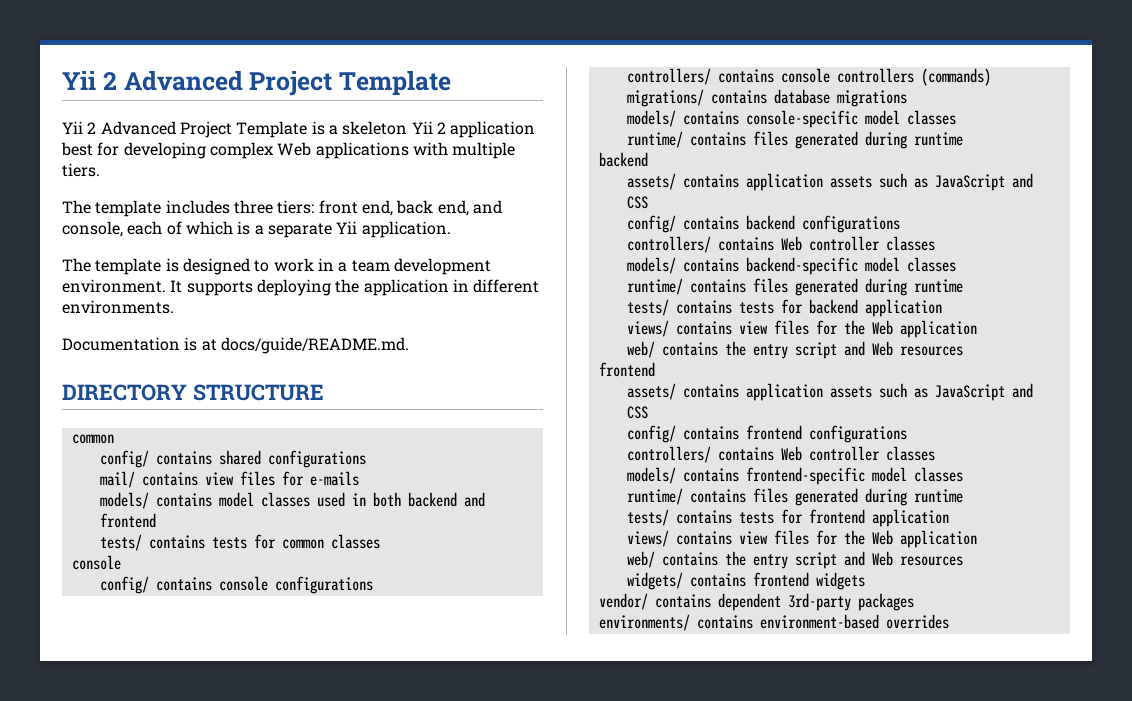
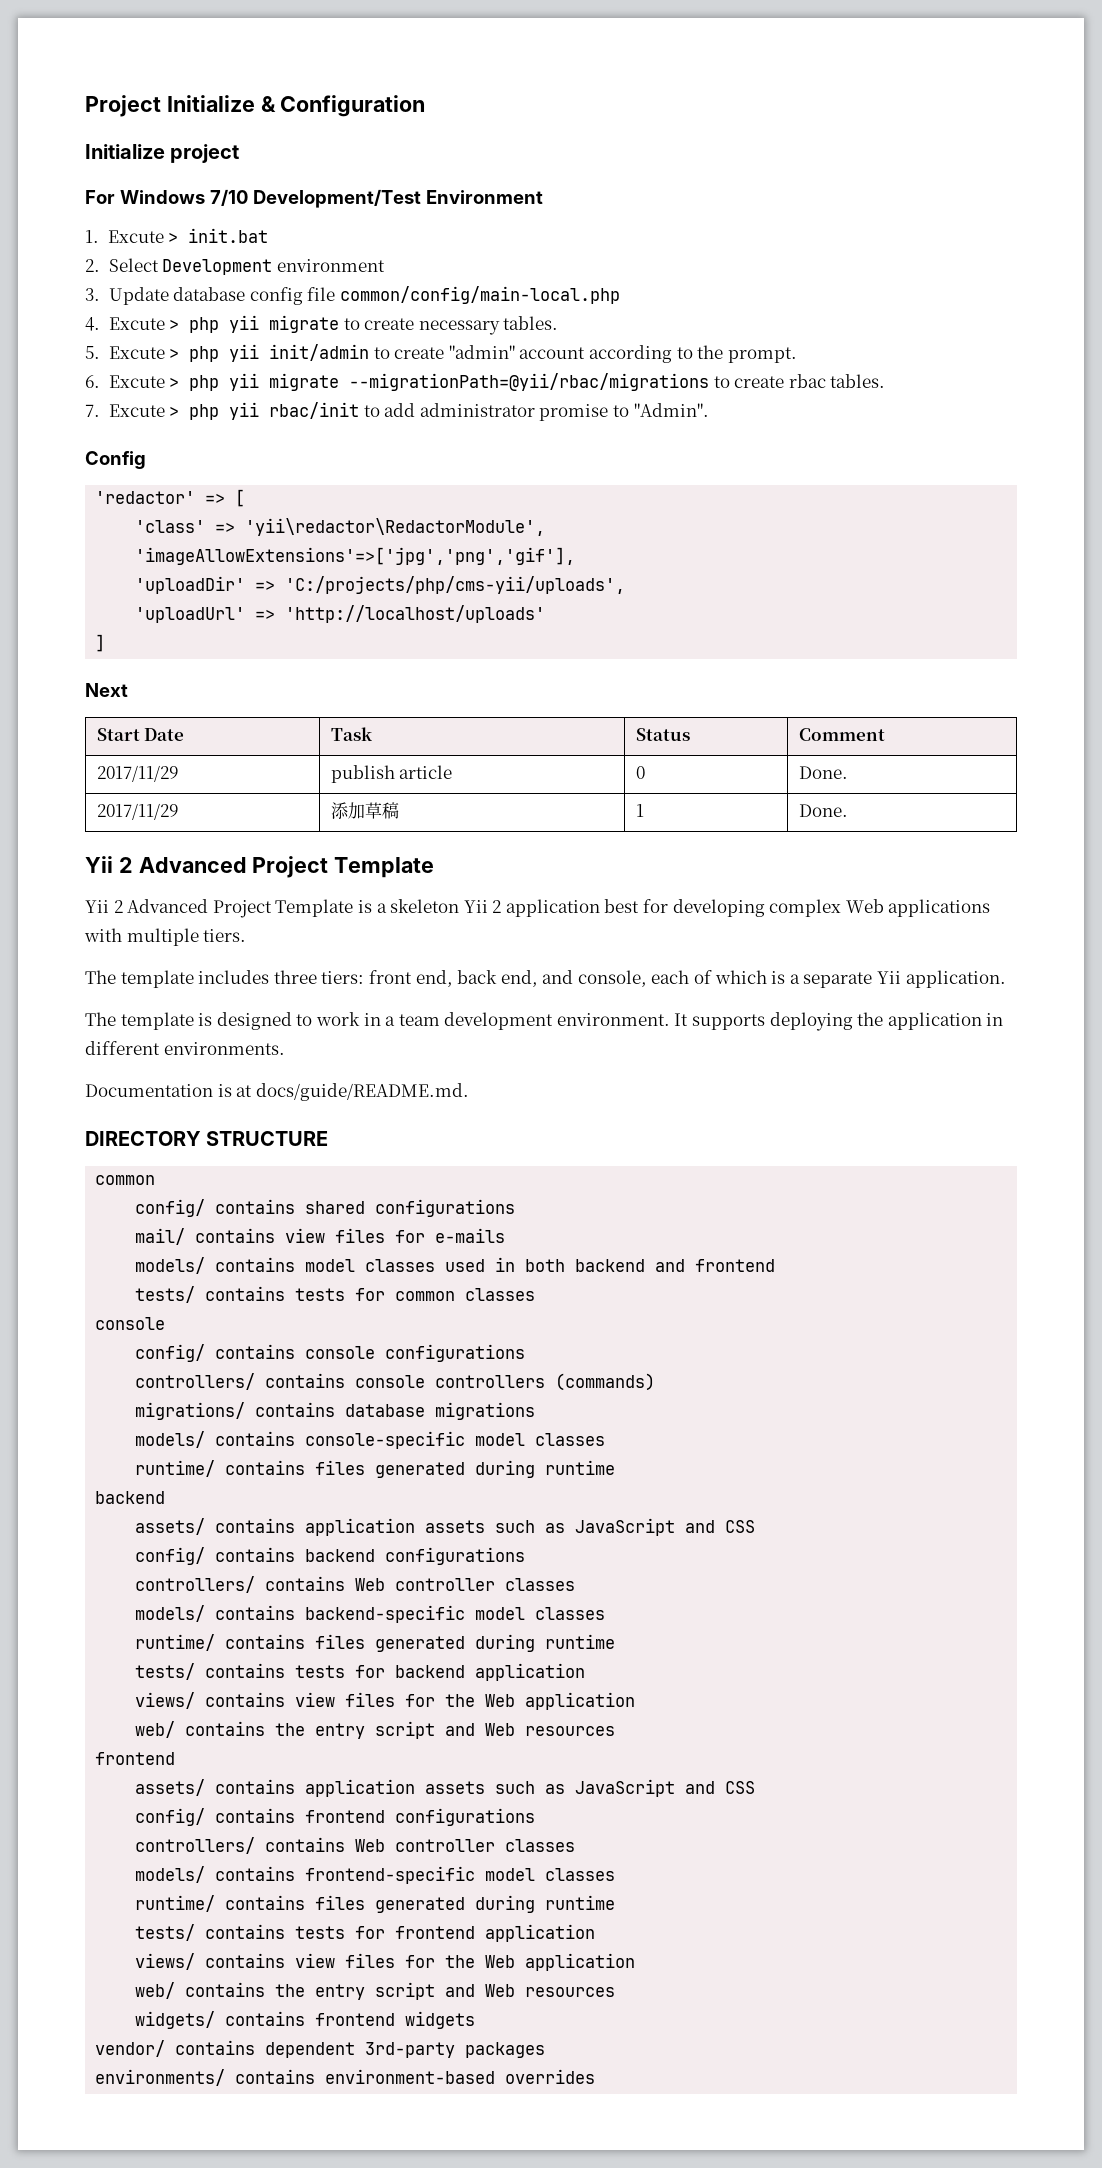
(62, 80) none -> [85,95,426,117] [85,144,240,163] [85,189,543,208] [85,228,269,243] [85,258,385,275] [85,286,620,305] [85,315,559,335] [85,344,797,363] [85,373,886,391] [85,402,709,421] [85,451,146,469] [95,489,246,507] [135,518,546,536] [135,547,576,565] [135,576,626,594] [135,605,546,623] [95,634,106,652] [85,683,128,697] [96,728,185,741] [330,727,372,741] [635,728,690,741] [798,728,885,741] [96,765,179,782] [330,765,453,783] [635,766,645,779] [798,766,848,779] [96,803,179,820] [330,802,399,819] [635,804,644,817] [798,804,848,817] Project Initialize & Configuration // Initialize project // For Windows 7/10 Development/Test Environment // 1. Excute > init.bat // 2. Select Development environment // 3. Update database config file common/config/main-local.php // 4. Excute > php yii migrate to create necessary tables. // 5. Excute > php yii init/admin to create "admin" account according to the prompt. // 6. Excute > php yii migrate --migrationPath=@yii/rbac/migrations to create rbac tables. // 7. Excute > php yii rbac/init to add administrator promise to "Admin". // Config // 'redactor' => [ // 'class' => 'yii\redactor\RedactorModule', // 'imageAllowExtensions'=>['jpg','png','gif'], // 'uploadDir' => 'C:/projects/php/cms-yii/uploads', // 'uploadUrl' => 'http://localhost/uploads' // ] // Next // Start Date | Task | Status | Comment // 2017/11/29 | publish article | 0 | Done. // 2017/11/29 | 添加草稿 | 1 | Done. //

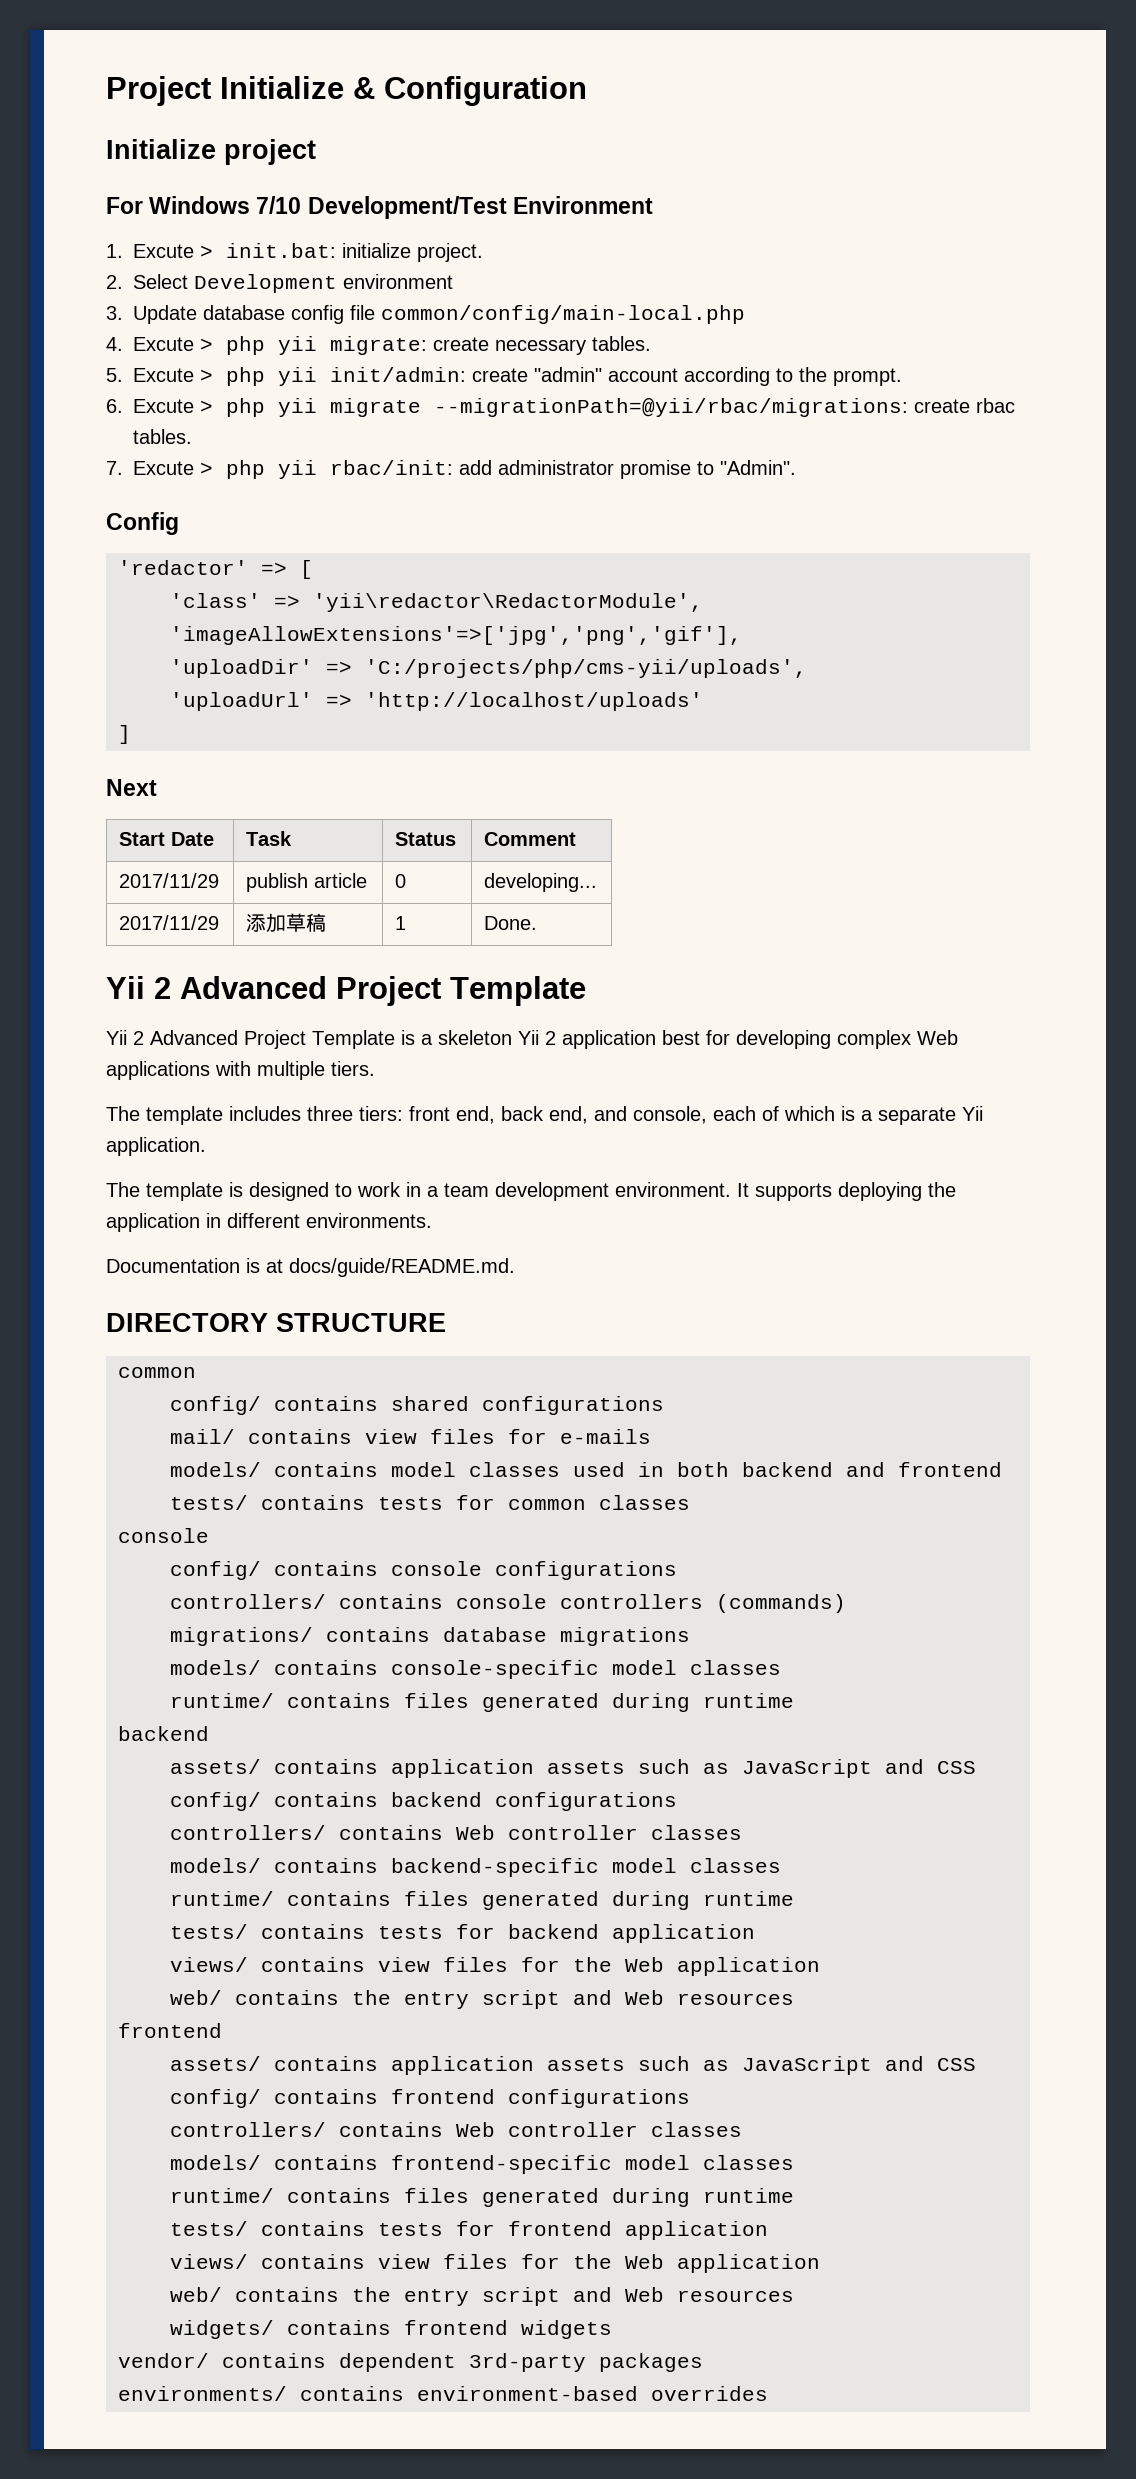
[188,228,269,243] init.bat -> [226,243,483,262] init.bat: initialize project.
[269,315,360,333] migrate to -> [330,336,427,355] migrate:
[269,344,390,361] init/admin to -> [330,367,466,382] init/admin:
[349,373,730,391] --migrationPath=@yii/rbac/migrations to -> [434,398,908,417] --migrationPath=@yii/rbac/migrations:
[269,402,380,419] rbac/init to -> [330,460,453,475] rbac/init:
[798,766,848,779] Done. -> [484,873,598,892] developing...

